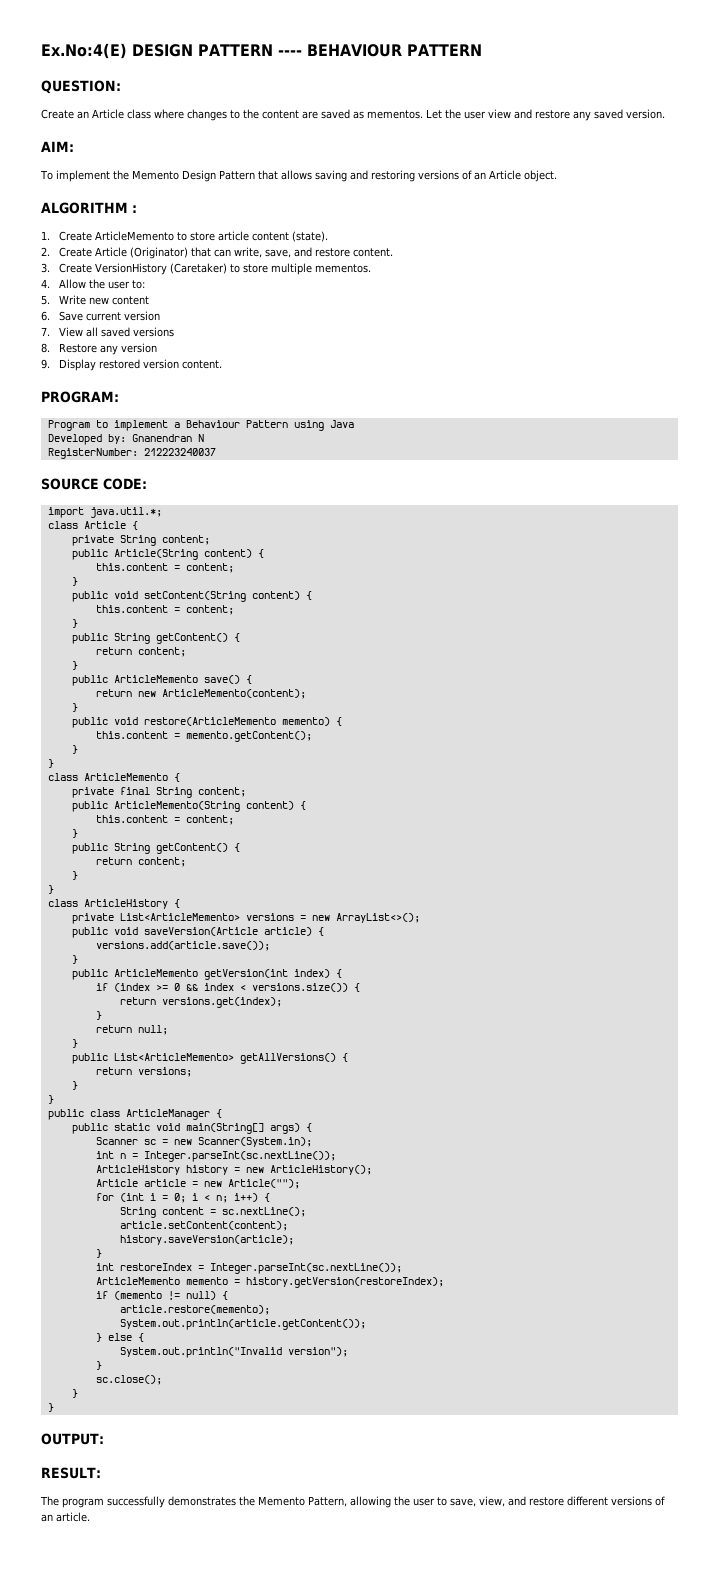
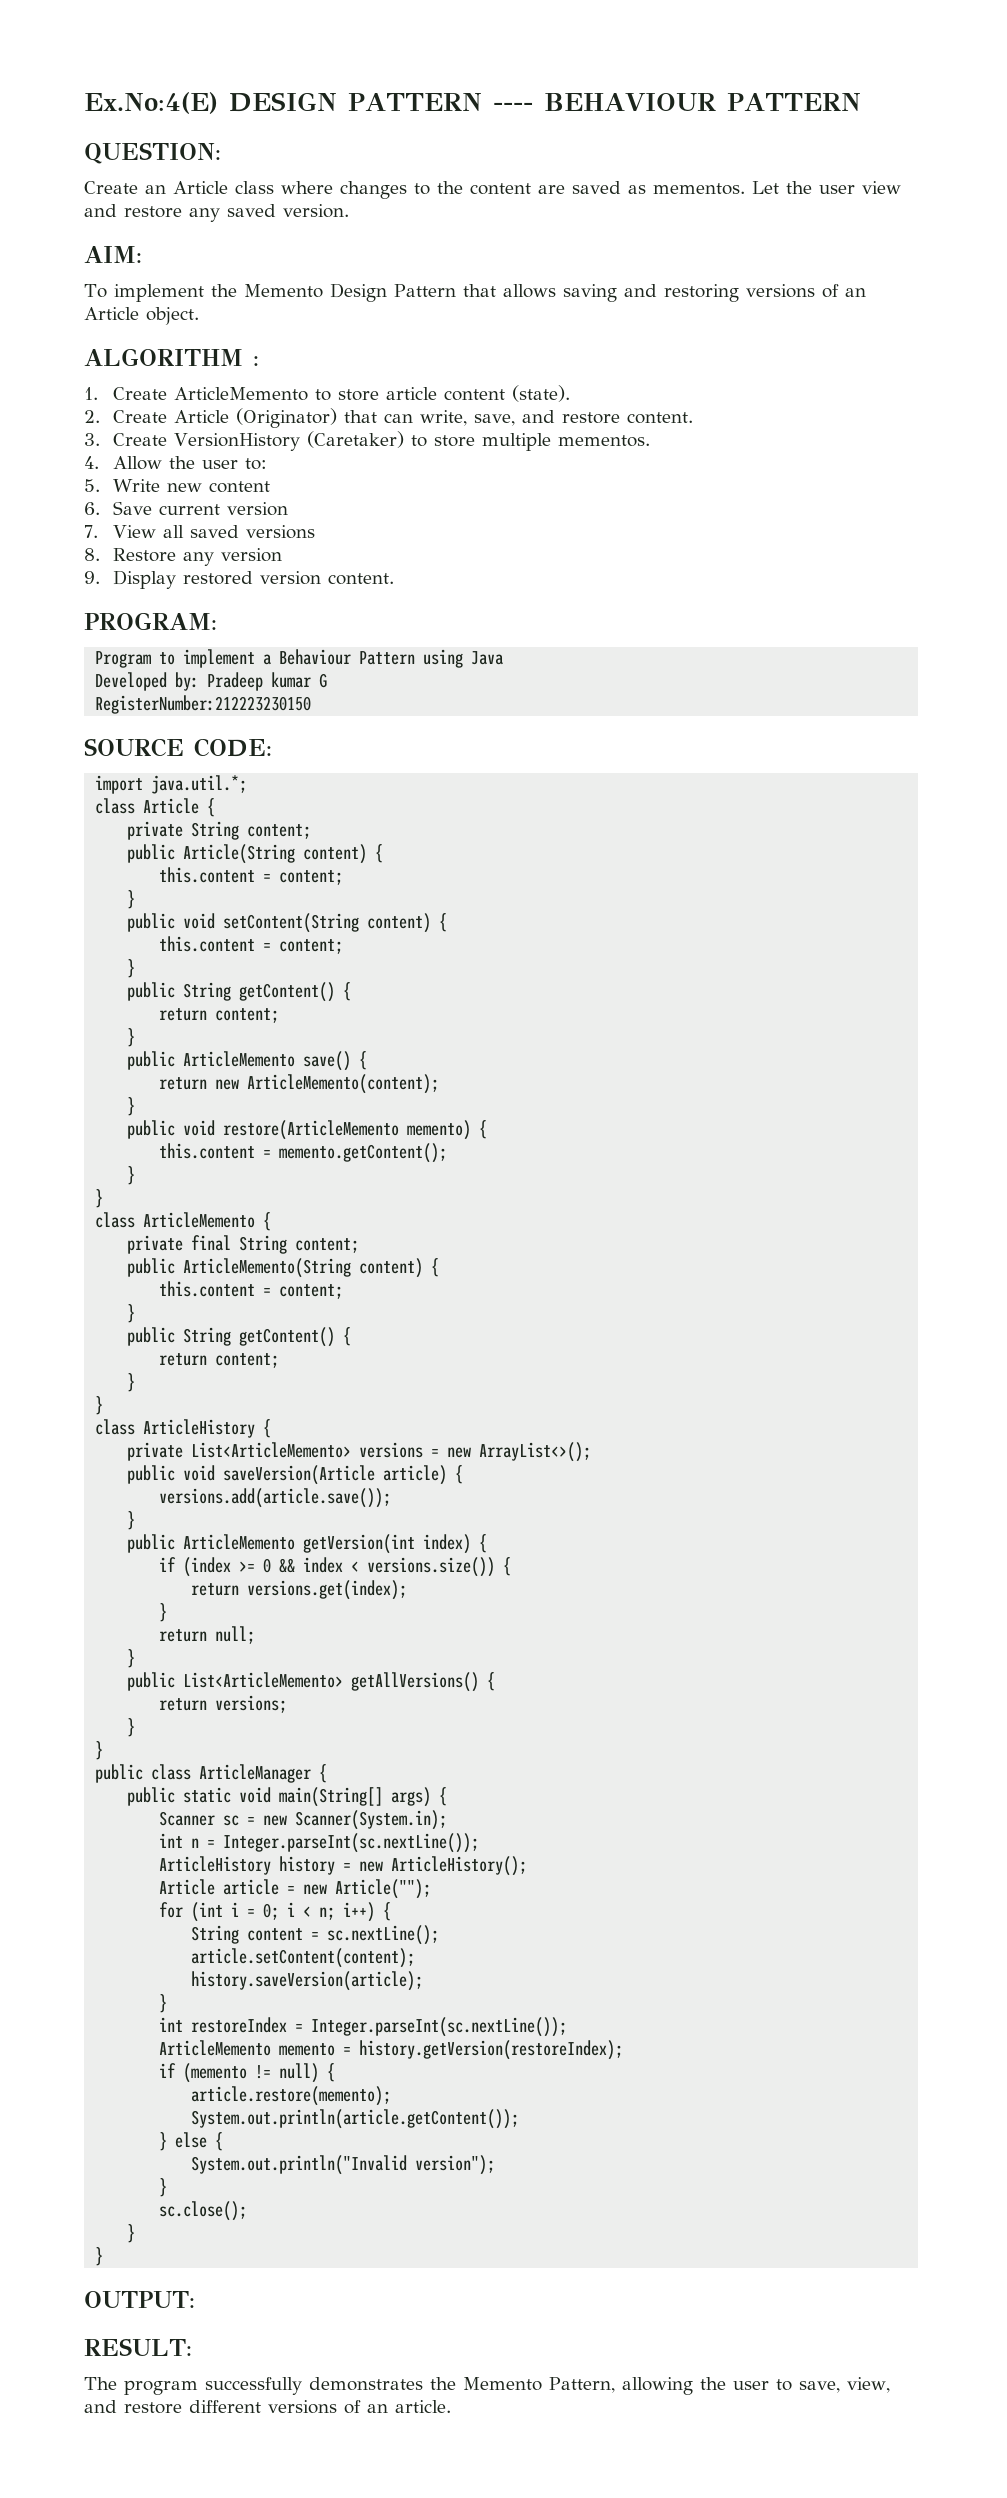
[131,434,204,442] [47,448,216,459] Gnanendran N // RegisterNumber: 212223240037 -> [207,672,328,691] [95,695,312,714] Pradeep kumar G // RegisterNumber:212223230150

